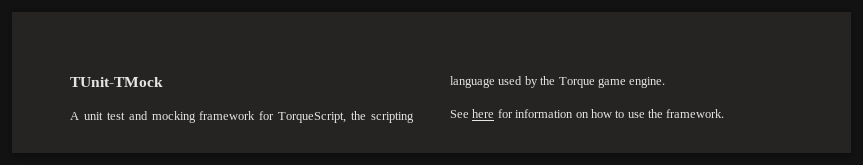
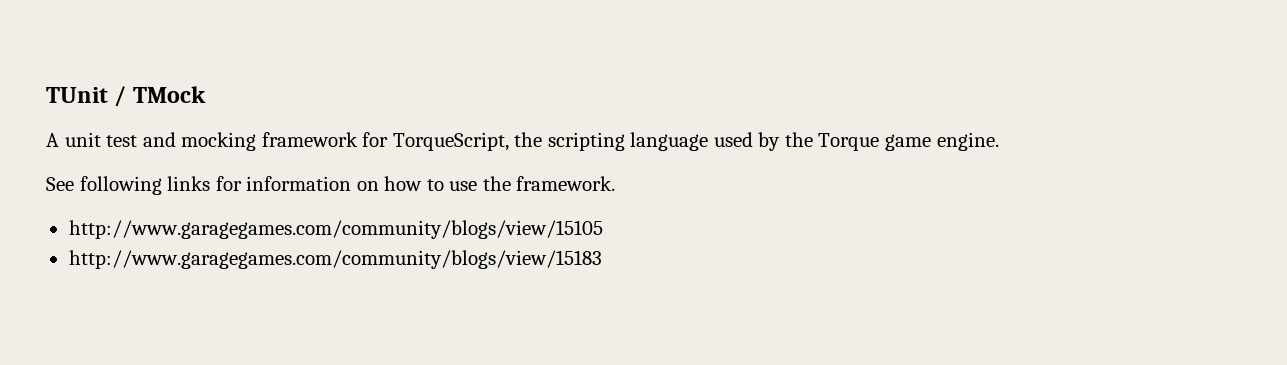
[70,77,163,87] TUnit-TMock -> [46,86,206,107] TUnit / TMock
[472,109,495,118] here -> [79,176,211,195] following links
(725, 113) none -> [68,220,603,239] [68,250,602,269] // http://www.garagegames.com/community/blogs/view/15105 // http://www.garagegames.com/community/blogs/view/15183

